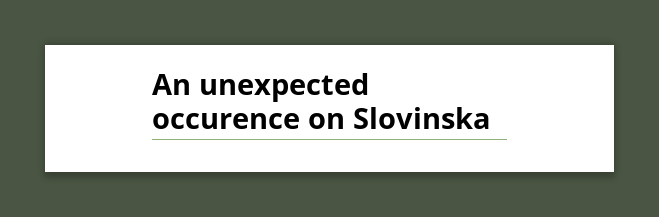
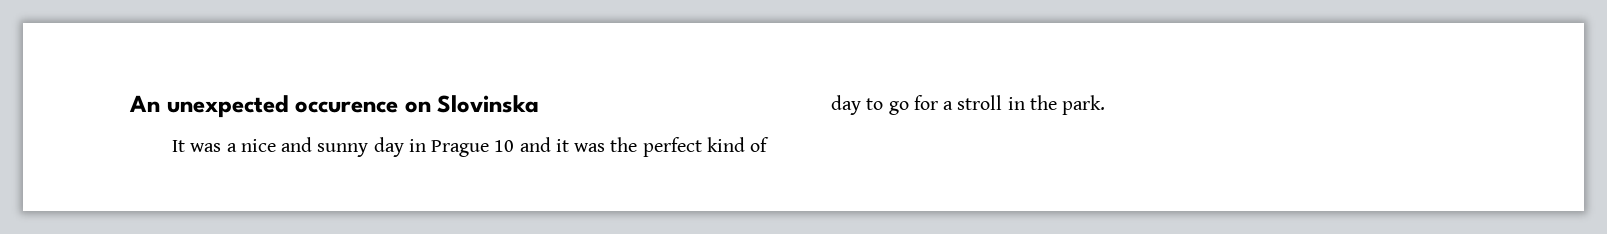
(491, 118) none -> [171,137,770,157] [831,95,1106,115] // It was a nice and sunny day in Prague 10 and it was the perfect kind of day to go for a stroll in the park.

